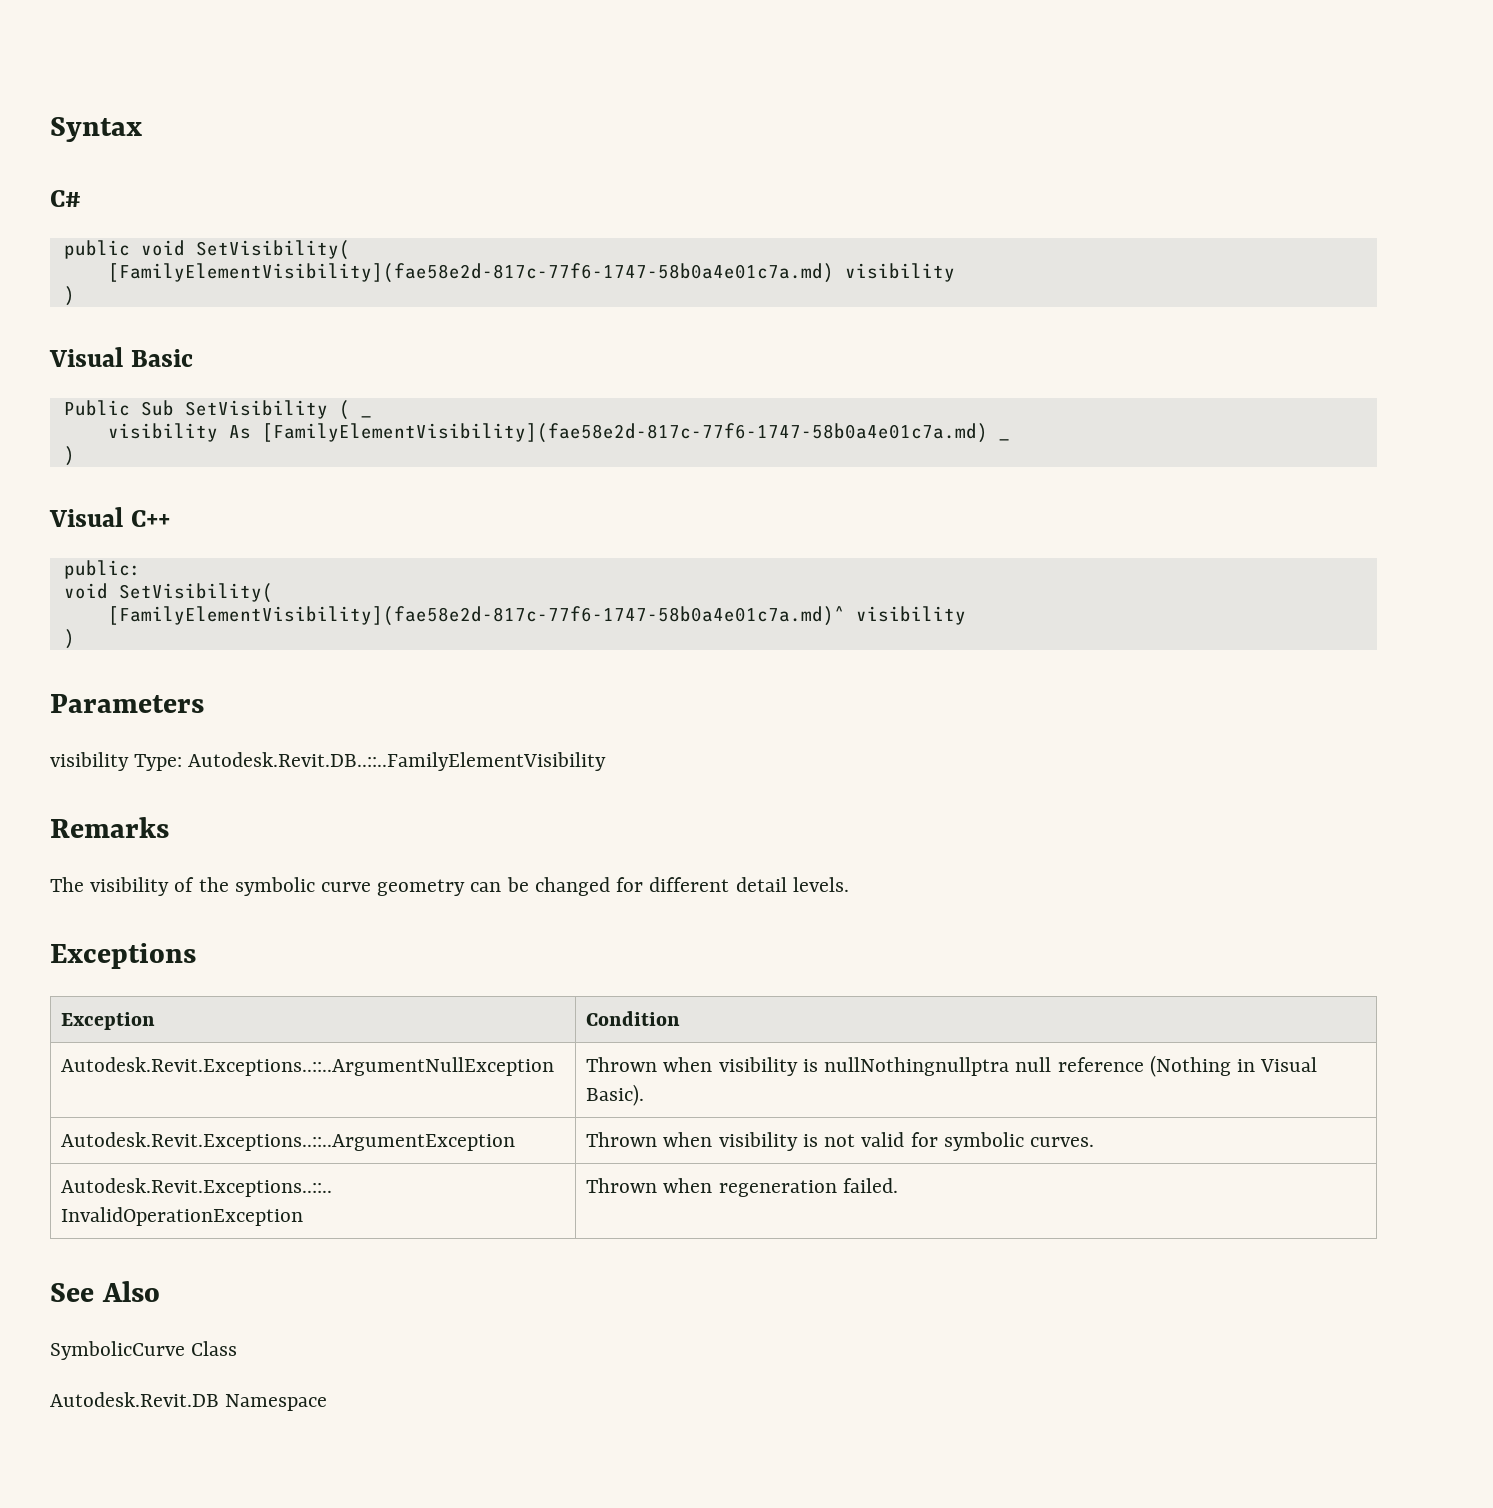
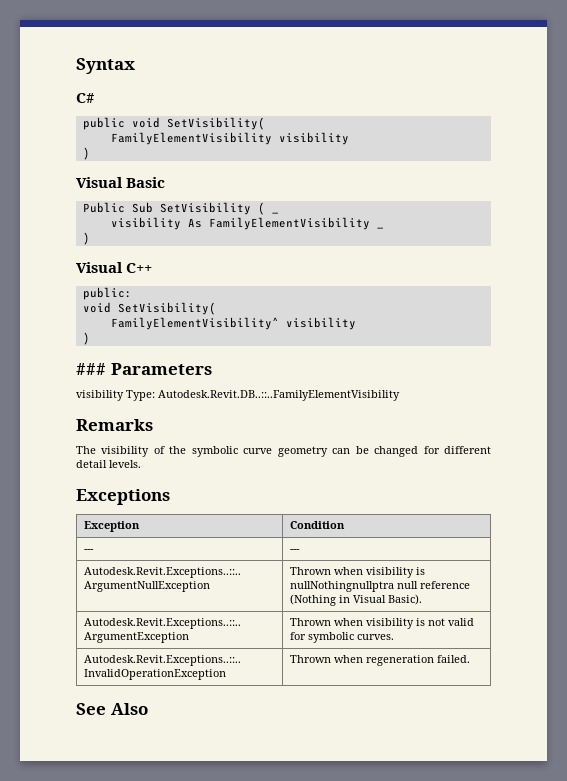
[107,263,834,283] [FamilyElementVisibility](fae58e2d-817c-77f6-1747-58b0a4e01c7a.md) -> [110,132,272,145] FamilyElementVisibility
[261,423,988,443] [FamilyElementVisibility](fae58e2d-817c-77f6-1747-58b0a4e01c7a.md) -> [208,217,370,230] FamilyElementVisibility
[107,606,966,626] [63,629,75,649] [FamilyElementVisibility](fae58e2d-817c-77f6-1747-58b0a4e01c7a.md)^ visibility // ) // -> [110,317,356,330] [82,332,90,345] [76,363,106,375] FamilyElementVisibility^ visibility // ) // ###
(681, 1018) none -> [84,549,95,552] [290,549,301,552] // --- | ---
[50,1341,238,1360] [50,1392,328,1411] // SymbolicCurve Class // Autodesk.Revit.DB Namespace -> (148, 709) none

